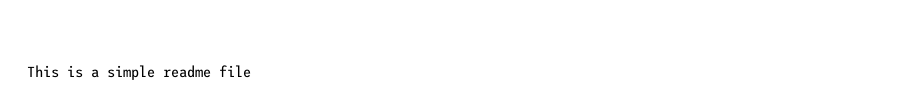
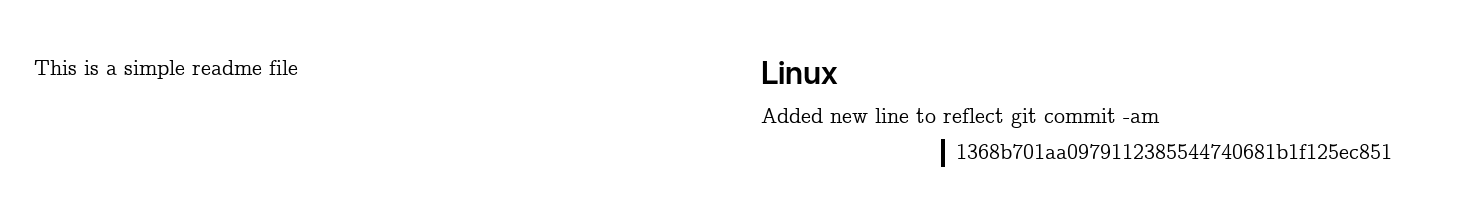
(251, 71) none -> [761,61,838,84] [761,108,1160,128] [956,144,1393,159] // Linux // Added new line to reflect git commit -am // 1368b701aa0979112385544740681b1f125ec851

